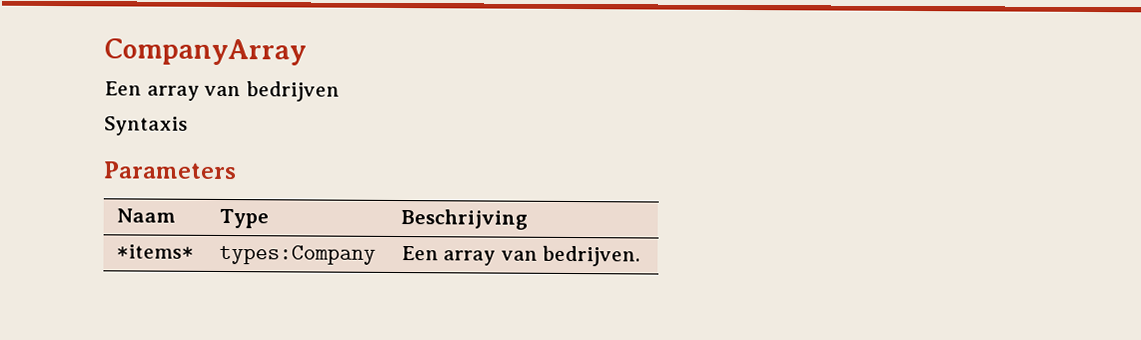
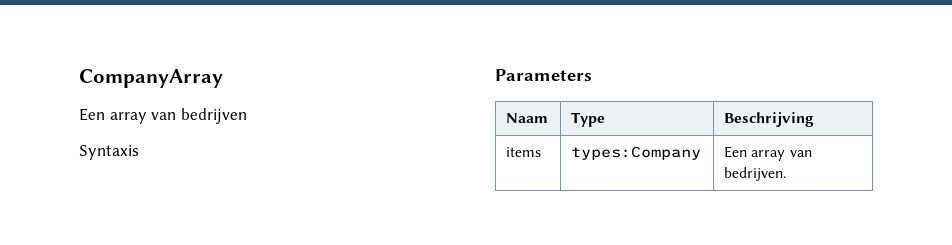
[115,244,194,259] *items* -> [506,147,542,157] items

